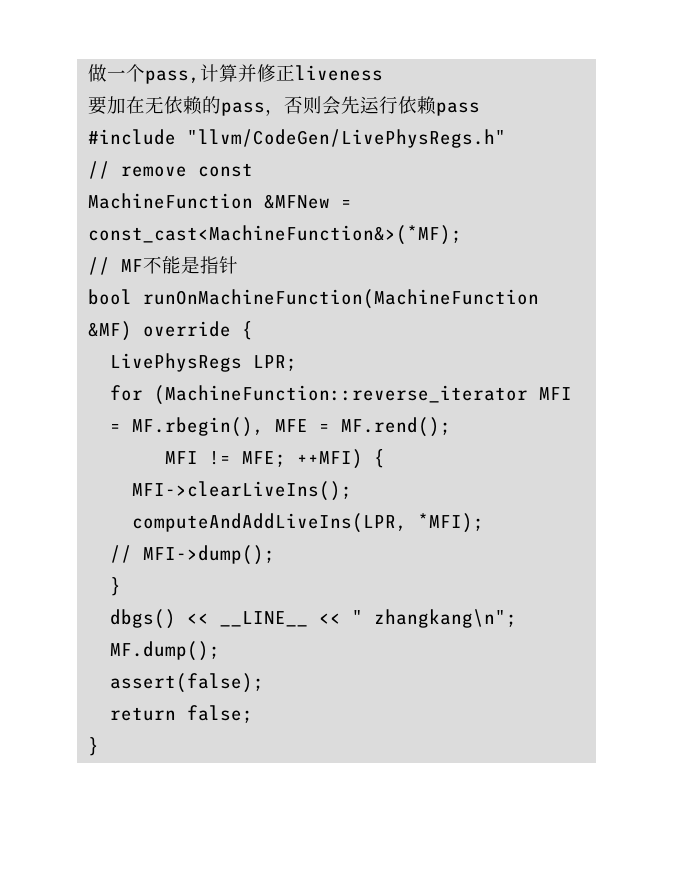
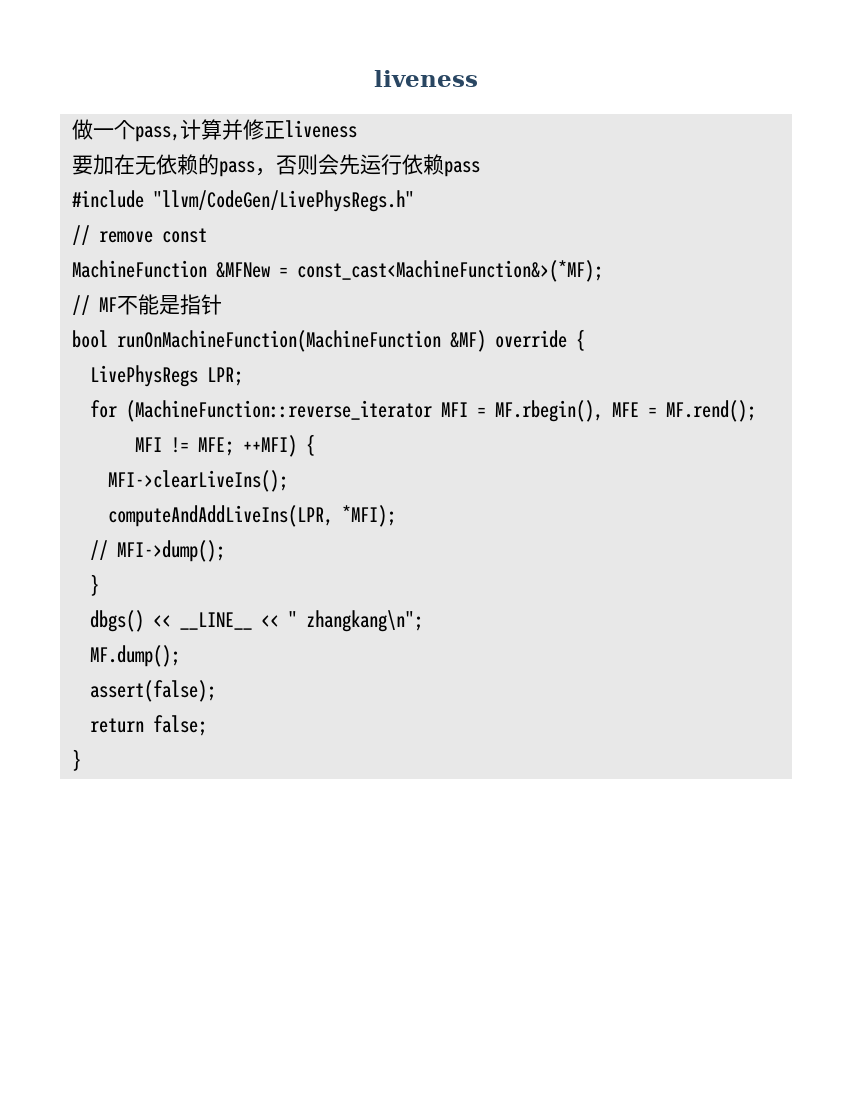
(88, 73) none -> [374,70,478,87] liveness //

